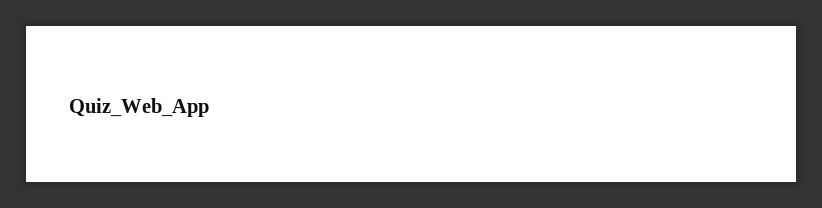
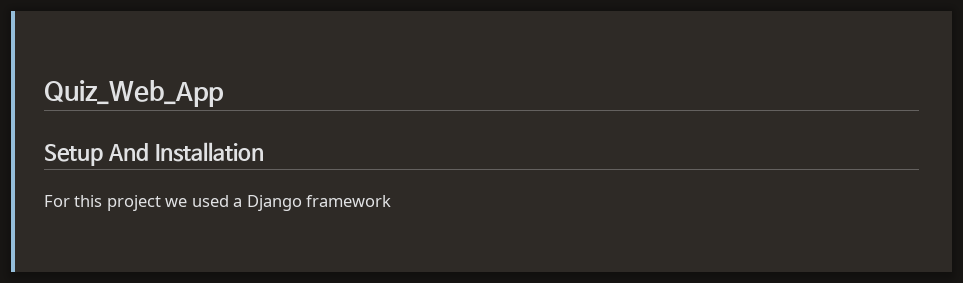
(209, 107) none -> [44,142,264,166] [44,195,392,211] // Setup And Installation // For this project we used a Django framework

